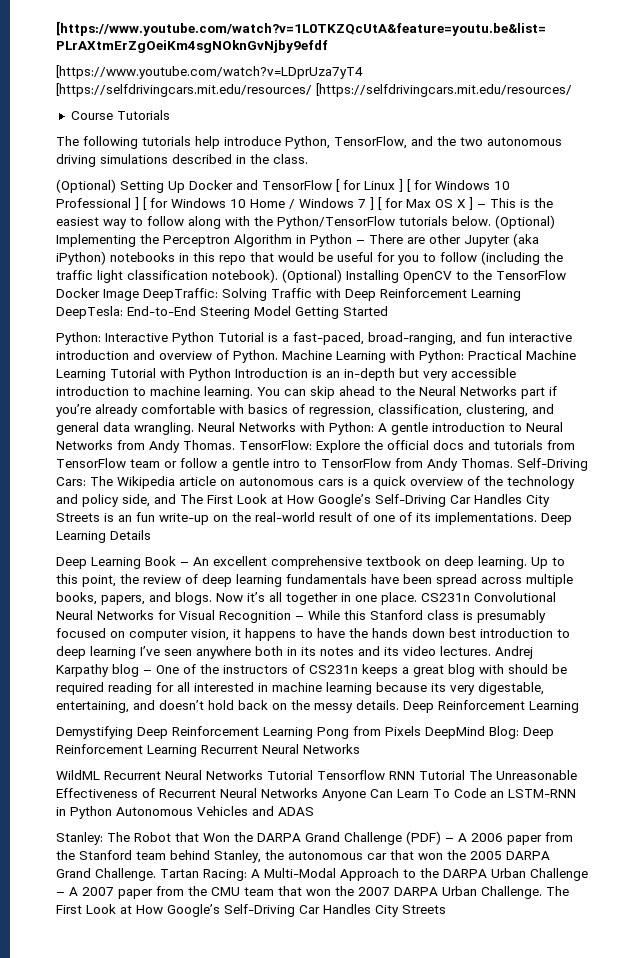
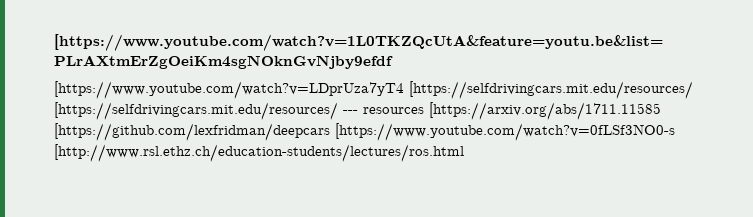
[70,110,170,120] [56,136,562,149] [56,154,308,167] [56,179,510,193] [56,197,553,210] [56,215,555,229] [56,233,539,247] [56,251,563,265] [56,269,566,283] [56,288,521,301] [56,306,388,319] [56,332,572,345] [56,350,576,363] [56,368,516,381] [56,386,557,399] [56,404,554,417] [56,422,563,435] [56,440,575,453] [56,458,588,471] [56,476,575,489] [56,494,550,507] [56,512,572,525] [56,530,151,543] [56,556,565,569] [56,574,573,587] [56,592,556,605] [56,610,546,623] [56,628,570,641] [56,646,533,659] [56,664,567,677] [56,682,544,695] [56,700,579,713] [56,726,554,739] [56,744,360,757] [56,770,577,780] [56,788,576,801] [56,806,314,819] [56,831,573,845] [56,850,550,863] [56,868,588,881] [56,886,569,899] [56,904,446,917] // Course Tutorials // The following tutorials help introduce Python, TensorFlow, and the two autonomous driving simulations described in the class. // (Optional) Setting Up Docker and TensorFlow [ for Linux ] [ for Windows 10 Professional ] [ for Windows 10 Home / Windows 7 ] [ for Max OS X ] – This is the easiest way to follow along with the Python/TensorFlow tutorials below. (Optional) Implementing the Perceptron Algorithm in Python – There are other Jupyter (aka iPython) notebooks in this repo that would be useful for you to follow (including the traffic light classification notebook). (Optional) Installing OpenCV to the TensorFlow Docker Image DeepTraffic: Solving Traffic with Deep Reinforcement Learning DeepTesla: End-to-End Steering Model Getting Started // Python: Interactive Python Tutorial is a fast-paced, broad-ranging, and fun interactive introduction and overview of Python. Machine Learning with Python: Practical Machine Learning Tutorial with Python Introduction is an in-depth but very accessible introduction to machine learning. You can skip ahead to the Neural Networks part if you’re already comfortable with basics of regression, classification, clustering, and general data wrangling. Neural Networks with Python: A gentle introduction to Neural Networks from Andy Thomas. TensorFlow: Explore the official docs and tutorials from TensorFlow team or follow a gentle intro to TensorFlow from Andy Thomas. Self-Driving Cars: The Wikipedia article on autonomous cars is a quick overview of the technology and policy side, and The First Look at How Google’s Self-Driving Car Handles City Streets is an fun write-up on the real-world result of one of its implementations. Deep Learning Details // Deep Learning Book – An excellent comprehensive textbook on deep learning. Up to this point, the review of deep learning fundamentals have been spread across multiple books, papers, and blogs. Now it’s all together in one place. CS231n Convolutional Neural Networks for Visual Recognition – While this Stanford class is presumably focused on computer vision, it happens to have the hands down best introduction to deep learning I’ve seen anywhere both in its notes and its video lectures. Andrej Karpathy blog – One of the instructors of CS231n keeps a great blog with should be required reading for all interested in machine learning because its very digestable, entertaining, and doesn’t hold back on the messy details. Deep Reinforcement Learning // Demystifying Deep Reinforcement Learning Pong from Pixels DeepMind Blog: Deep Reinforcement Learning Recurrent Neural Networks // WildML Recurrent Neural Networks Tutorial Tensorflow RNN Tutorial The Unreasonable Effectiveness of Recurrent Neural Networks Anyone Can Learn To Code an LSTM-RNN in Python Autonomous Vehicles and ADAS // Stanley: The Robot that Won the DARPA Grand Challenge (PDF) – A 2006 paper from the Stanford team behind Stanley, the autonomous car that won the 2005 DARPA Grand Challenge. Tartan Racing: A Multi-Modal Approach to the DARPA Urban Challenge – A 2007 paper from the CMU team that won the 2007 DARPA Urban Challenge. The First Look at How Google’s Self-Driving Car Handles City Streets -> [343,102,661,120] [54,123,675,141] [54,144,464,162] --- resources [https://arxiv.org/abs/1711.11585 [https://github.com/lexfridman/deepcars [https://www.youtube.com/watch?v=0fLSf3NO0-s [http://www.rsl.ethz.ch/education-students/lectures/ros.html

